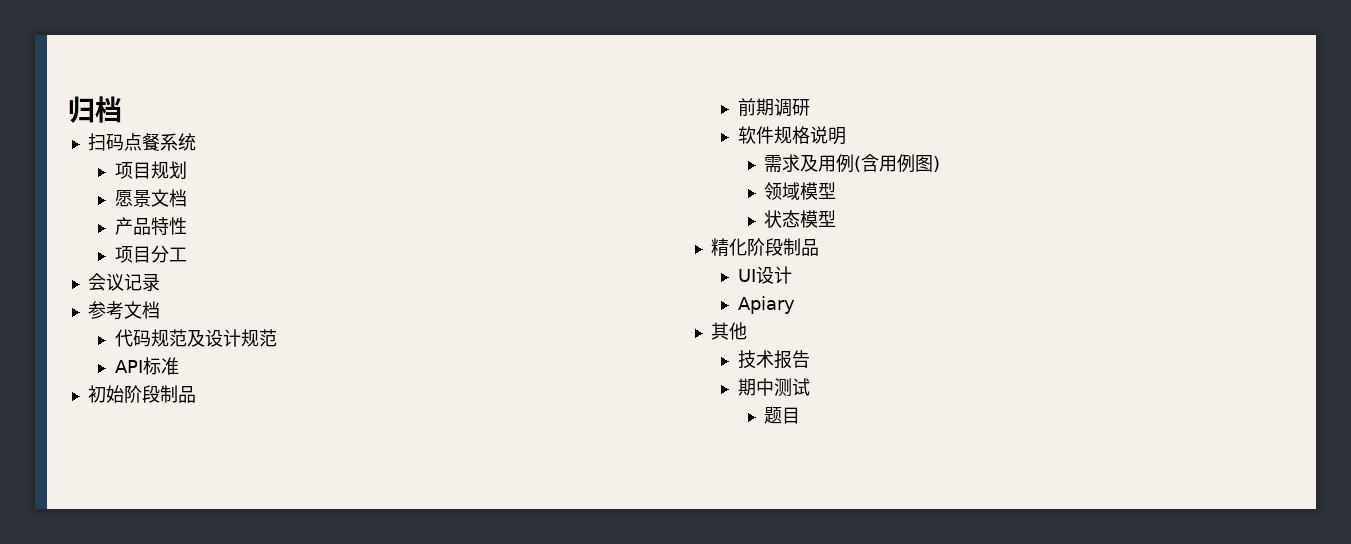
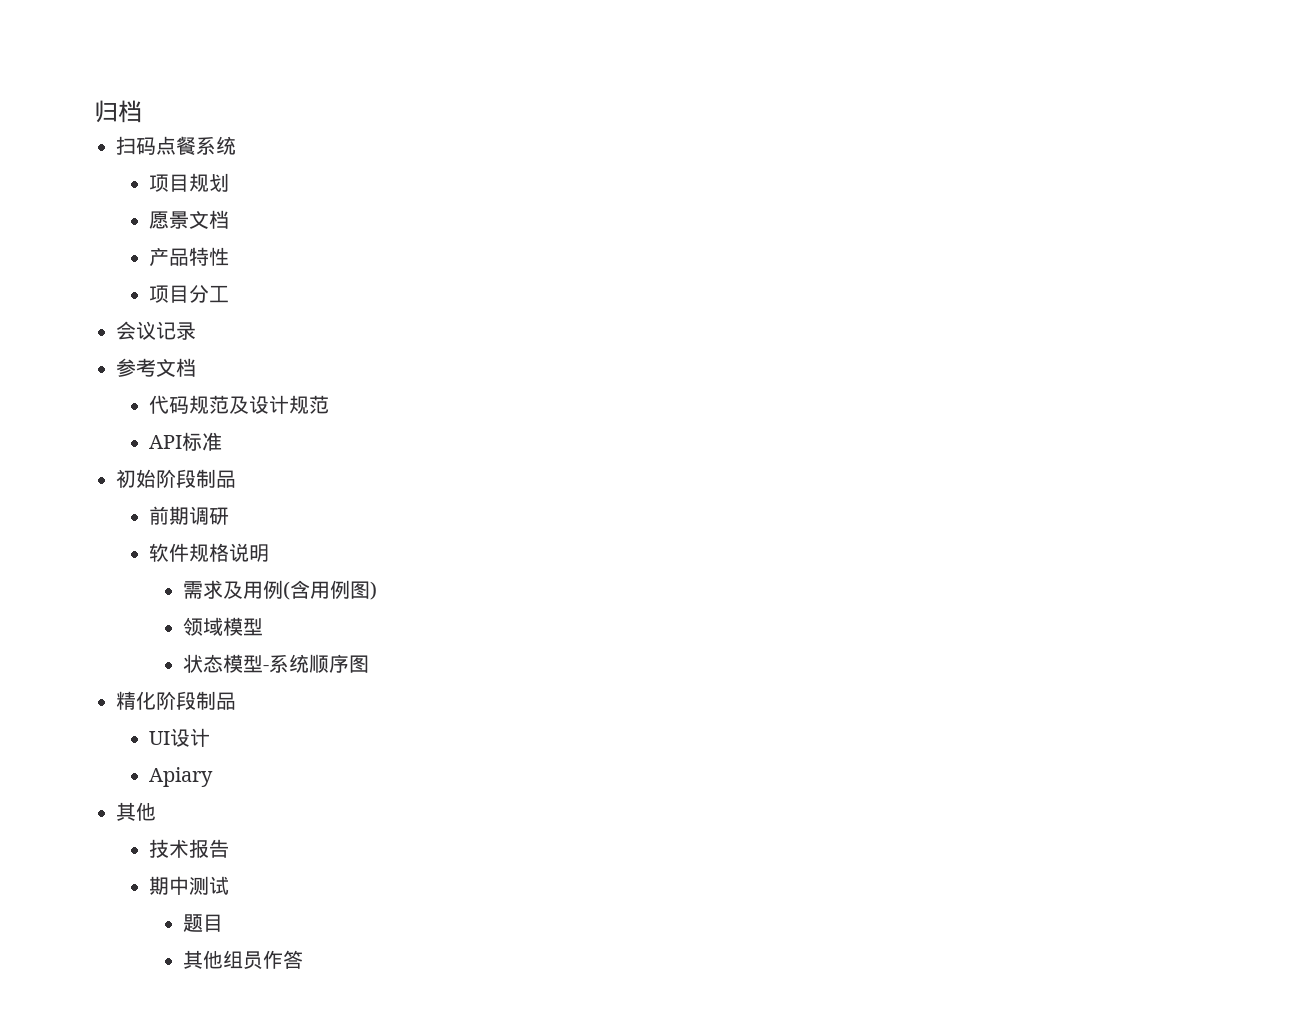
(837, 218) none -> [262,654,369,673] -系统顺序图
(801, 415) none -> [182,950,303,970] // 其他组员作答

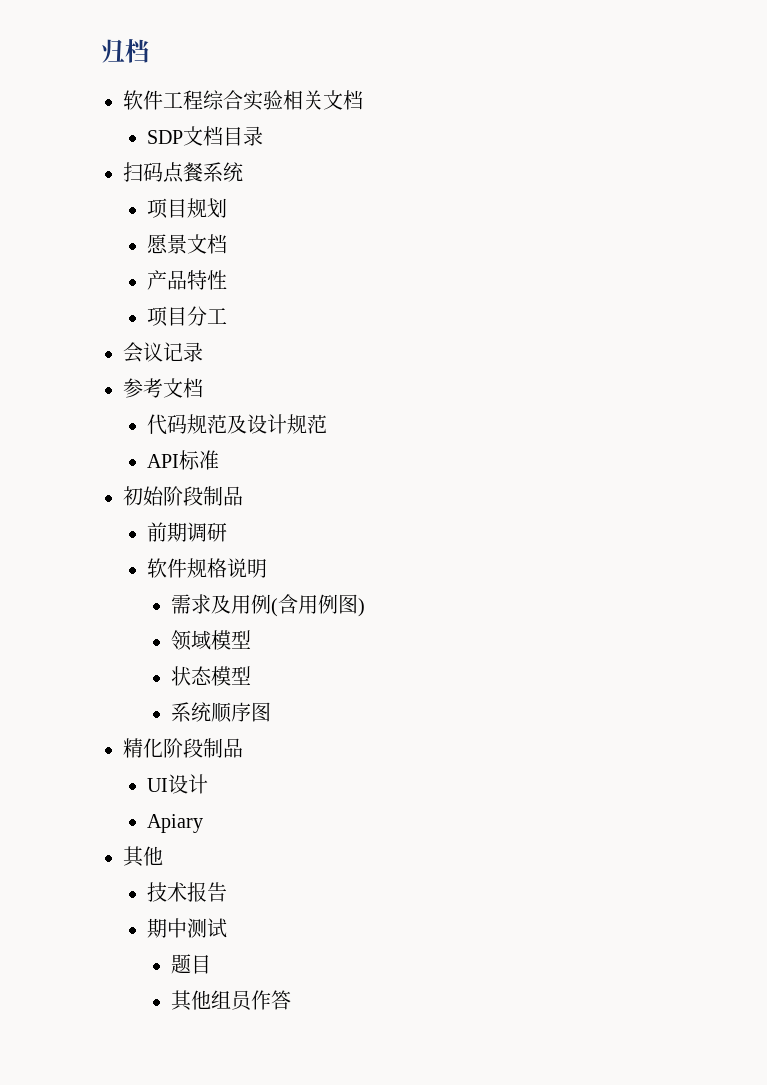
(142, 111) none -> [123,90,363,111] [146,126,263,146] // 软件工程综合实验相关文档 // SDP文档目录
[262,665,269,671] - -> (251, 675) //

